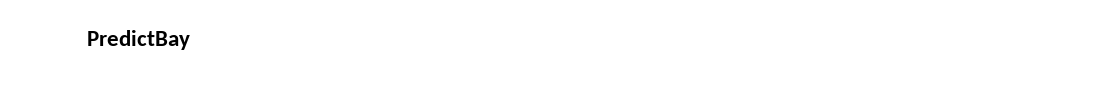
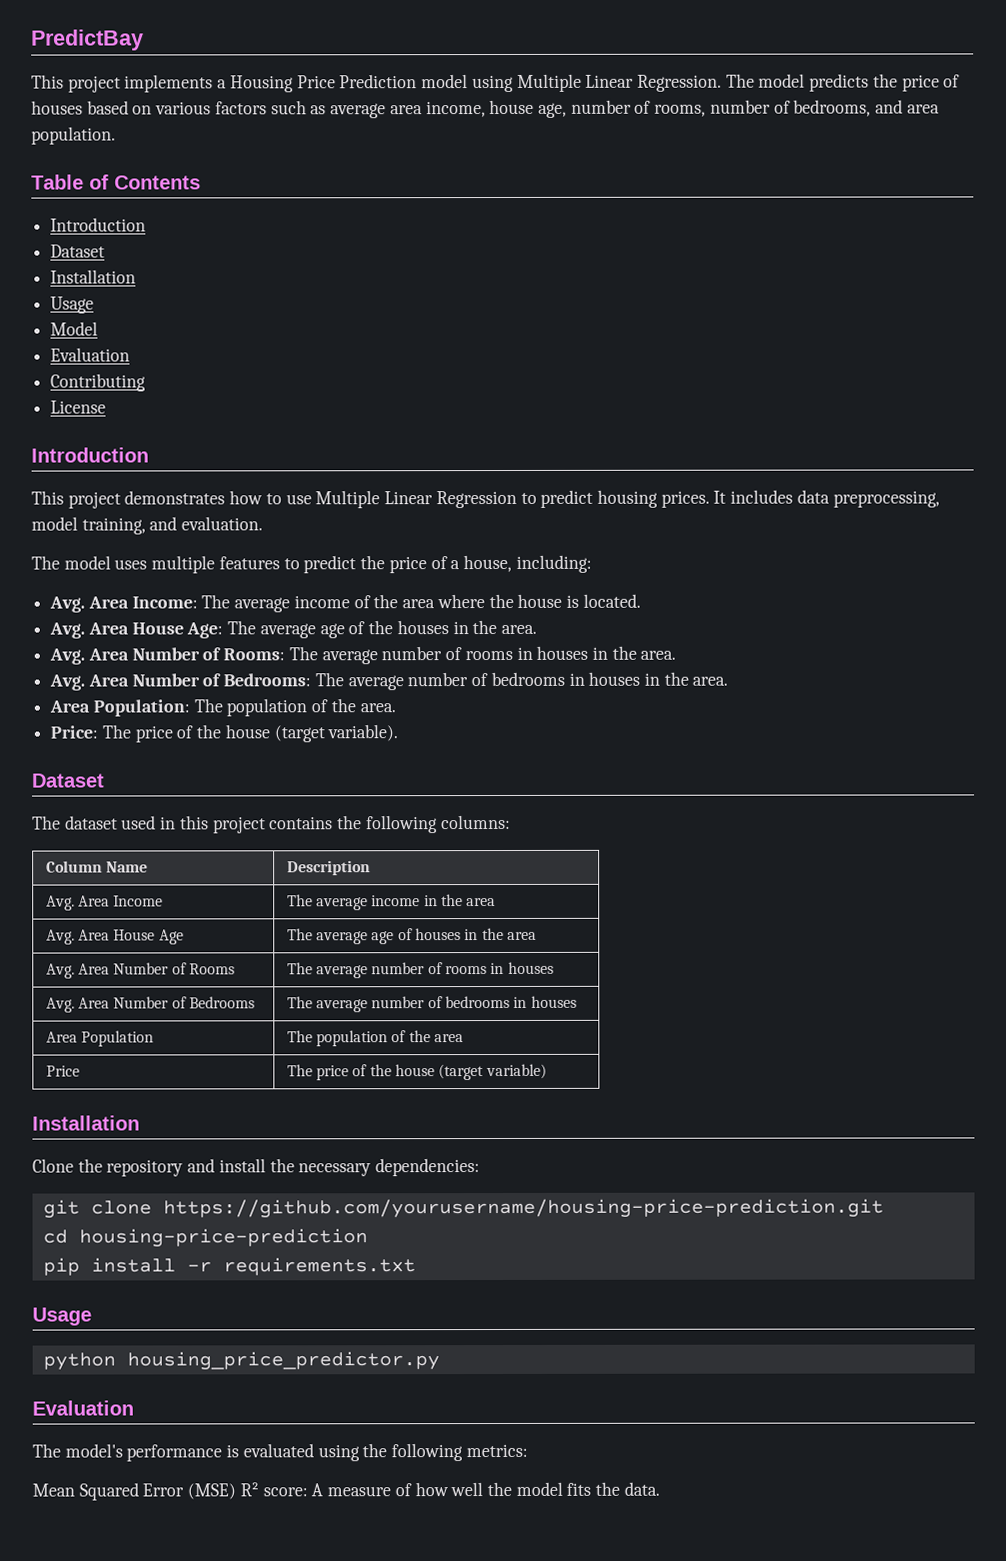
(190, 40) none -> [31,73,961,93] [31,99,940,119] [31,126,116,145] [31,174,201,190] [50,217,147,232] [50,244,106,258] [50,269,137,284] [50,296,95,314] [50,321,99,336] [50,347,131,362] [50,373,147,392] [50,400,107,414] [31,447,149,463] [31,489,940,509] [31,516,264,535] [31,554,592,574] [49,593,641,613] [49,620,537,639] [49,645,677,665] [49,671,729,691] [49,698,396,717] [50,724,399,743] [31,773,105,788] [32,814,511,834] [45,860,148,873] [286,860,371,876] [45,895,164,911] [286,894,497,911] [45,929,184,945] [286,927,537,945] [45,962,235,979] [286,961,554,979] [45,996,255,1013] [286,995,577,1013] [45,1030,154,1047] [286,1030,464,1047] [45,1065,80,1077] [286,1063,547,1081] [32,1115,140,1131] [32,1158,481,1177] [42,1198,884,1219] [42,1228,368,1248] [42,1257,416,1276] [32,1307,92,1326] [42,1351,440,1371] [32,1400,134,1416] [32,1443,528,1462] [32,1481,660,1501] // This project implements a Housing Price Prediction model using Multiple Linear Regression. The model predicts the price of houses based on various factors such as average area income, house age, number of rooms, number of bedrooms, and area population. // Table of Contents // Introduction // Dataset // Installation // Usage // Model // Evaluation // Contributing // License // Introduction // This project demonstrates how to use Multiple Linear Regression to predict housing prices. It includes data preprocessing, model training, and evaluation. // The model uses multiple features to predict the price of a house, including: // Avg. Area Income: The average income of the area where the house is located. // Avg. Area House Age: The average age of the houses in the area. // Avg. Area Number of Rooms: The average number of rooms in houses in the area. // Avg. Area Number of Bedrooms: The average number of bedrooms in houses in the area. // Area Population: The population of the area. // Price: The price of the house (target variable). // Dataset // The dataset used in this project contains the following columns: // Column Name | Description // Avg. Area Income | The average income in the area // Avg. Area House Age | The average age of houses in the area // Avg. Area Number of Rooms | The average number of rooms in houses // Avg. Area Number of Bedrooms | The average number of bedrooms in houses // Area Population | The population of the area // Price | The price of the house (target variable) // Installation // Clone the repository and install the necessary dependencies: // git clone https://github.com/yourusername/housing-price-prediction.git // cd housing-price-prediction // pip install -r requirements.txt // Usage // python housing_price_predictor.py // Evaluation // The model's performance is evaluated using the following metrics: // Mean Squared Error (MSE) R² score: A measure of how well the model fits the data.

